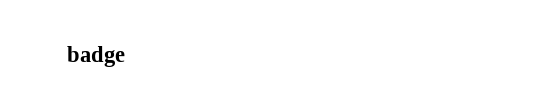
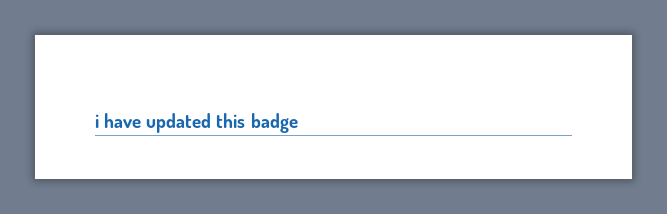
(67, 56) none -> [95,113,246,133] i have updated this

